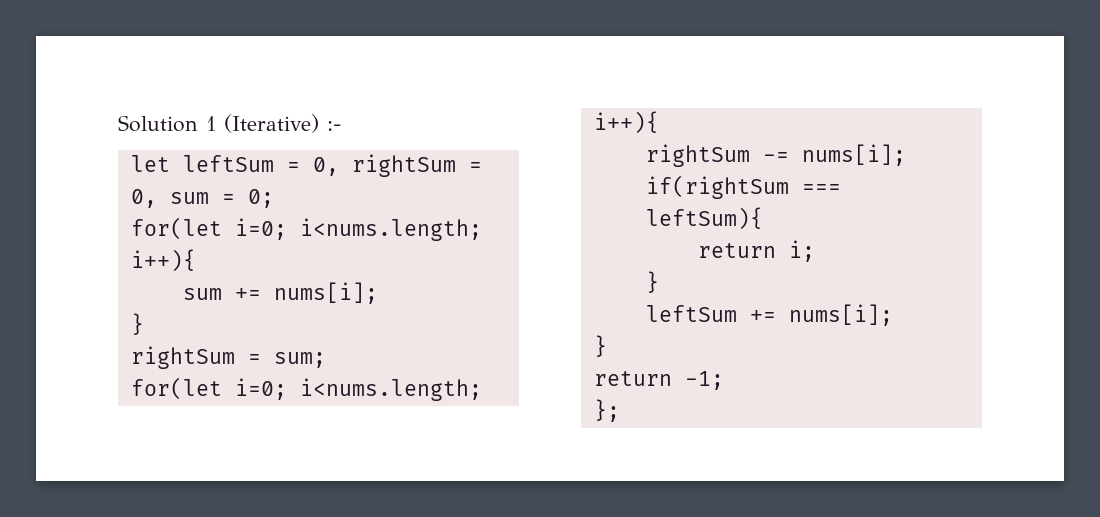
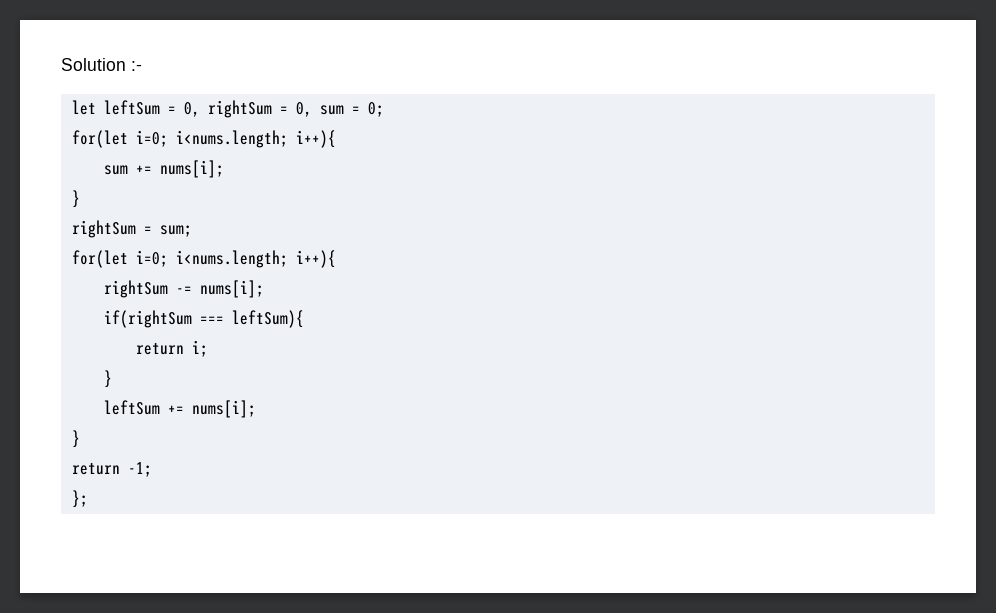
[206,114,319,133] 1 (Iterative) -> (126, 64) none

